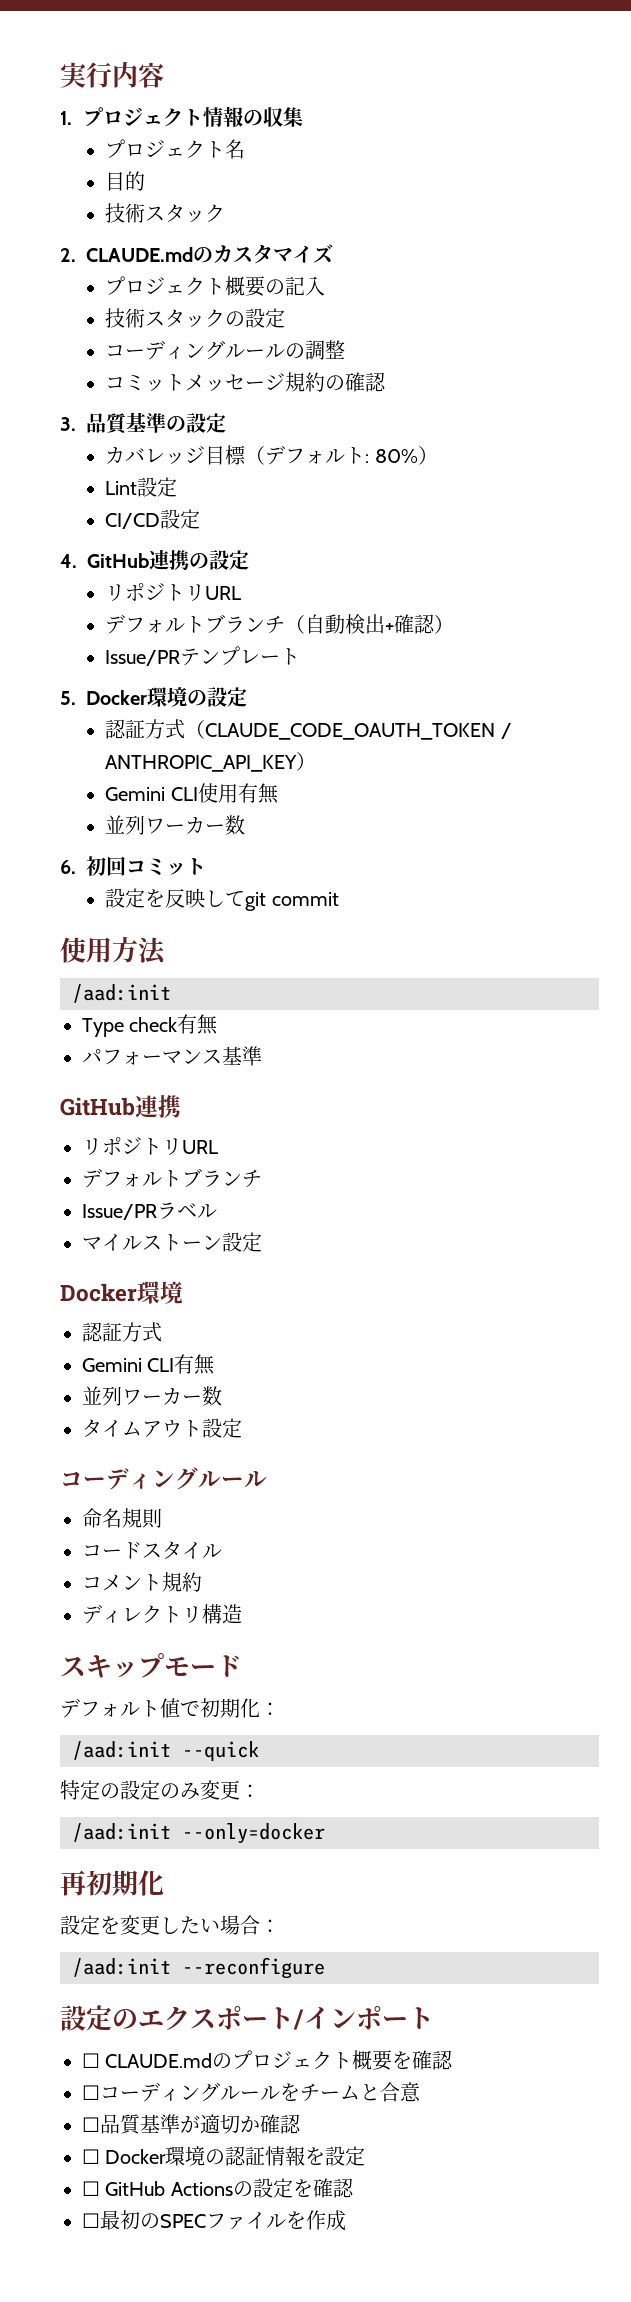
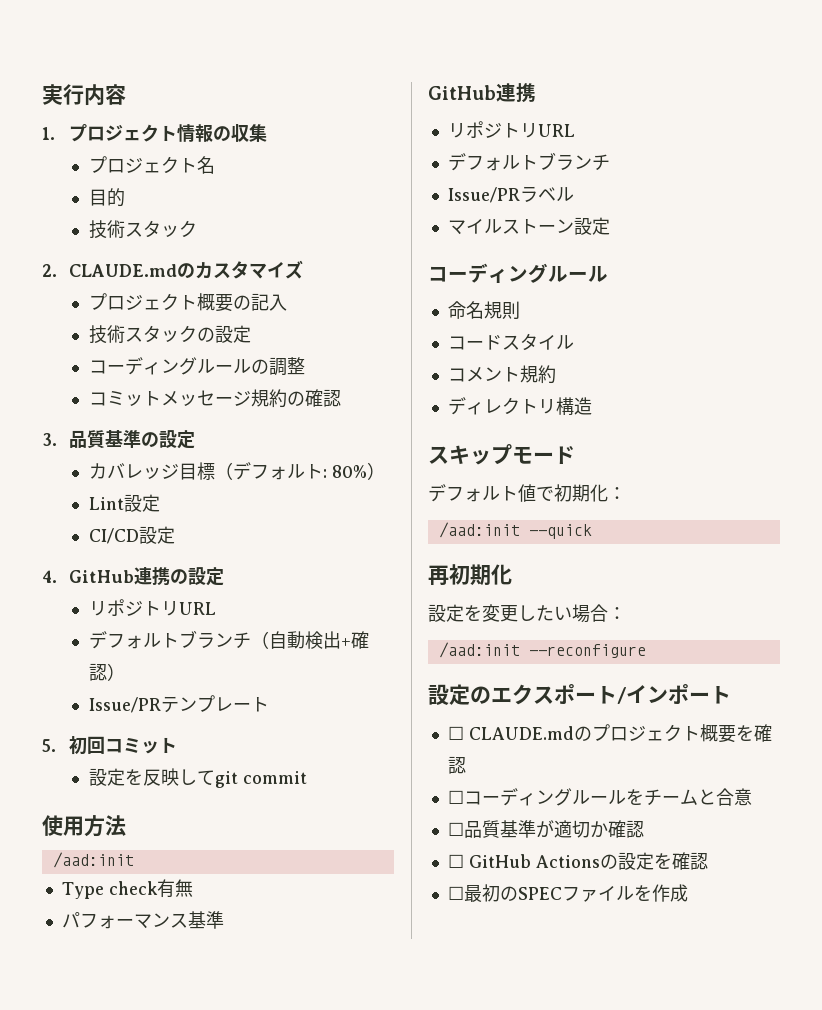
[86,687,247,707] [105,719,512,740] [105,752,317,772] [105,783,279,804] [105,815,246,835] [60,860,76,874] Docker環境の設定 // 認証方式（CLAUDE_CODE_OAUTH_TOKEN / ANTHROPIC_API_KEY） // Gemini CLI使用有無 // 並列ワーカー数 // 6. -> (56, 745) none
[60,1281,183,1304] [82,1322,162,1342] [82,1354,216,1375] [82,1386,222,1406] [82,1418,242,1438] // Docker環境 // 認証方式 // Gemini CLI有無 // 並列ワーカー数 // タイムアウト設定 -> (610, 226) none
[60,1780,260,1800] [72,1823,325,1844] // 特定の設定のみ変更： // /aad:init --only=docker -> (592, 531) none
[82,2146,366,2166] // ☐ Docker環境の認証情報を設定 -> (644, 829) none

